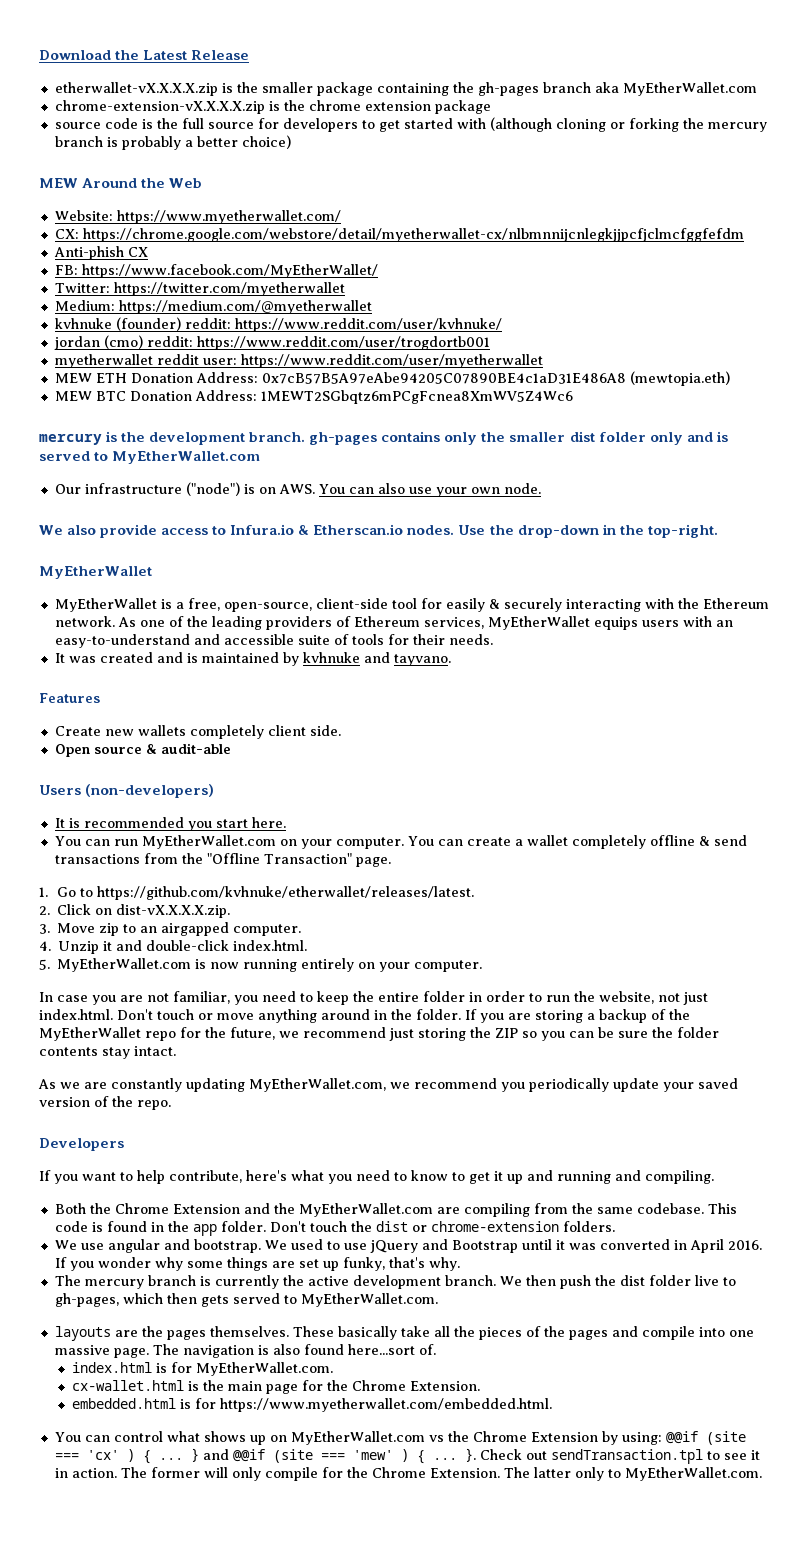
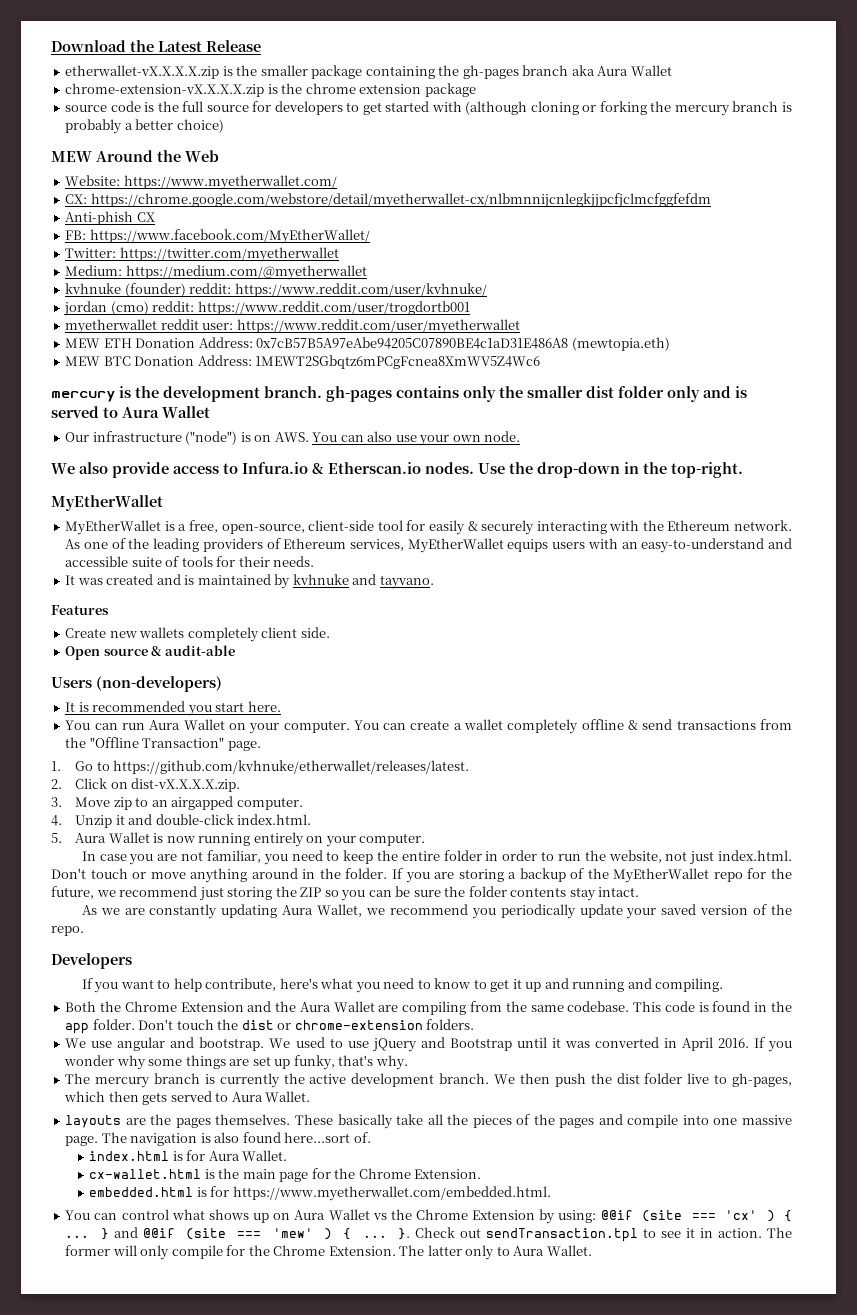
[622,82,757,96] MyEtherWallet.com -> [597,65,672,76] Aura Wallet
[112,451,261,464] MyEtherWallet.com -> [122,406,210,418] Aura Wallet
[141,835,276,849] MyEtherWallet.com -> [149,719,225,730] Aura Wallet
[57,958,192,972] MyEtherWallet.com -> [75,832,150,843] Aura Wallet
[249,1078,386,1092] MyEtherWallet.com, -> [282,904,363,917] Aura Wallet,
[298,1203,433,1217] MyEtherWallet.com -> [299,1001,375,1012] Aura Wallet
[300,1293,438,1307] MyEtherWallet.com. -> [231,1091,311,1102] Aura Wallet.
[196,1362,334,1376] MyEtherWallet.com. -> [208,1150,288,1161] Aura Wallet.
[290,1431,425,1445] MyEtherWallet.com -> [294,1209,370,1220] Aura Wallet
[624,1467,762,1481] MyEtherWallet.com. -> [513,1245,592,1256] Aura Wallet.

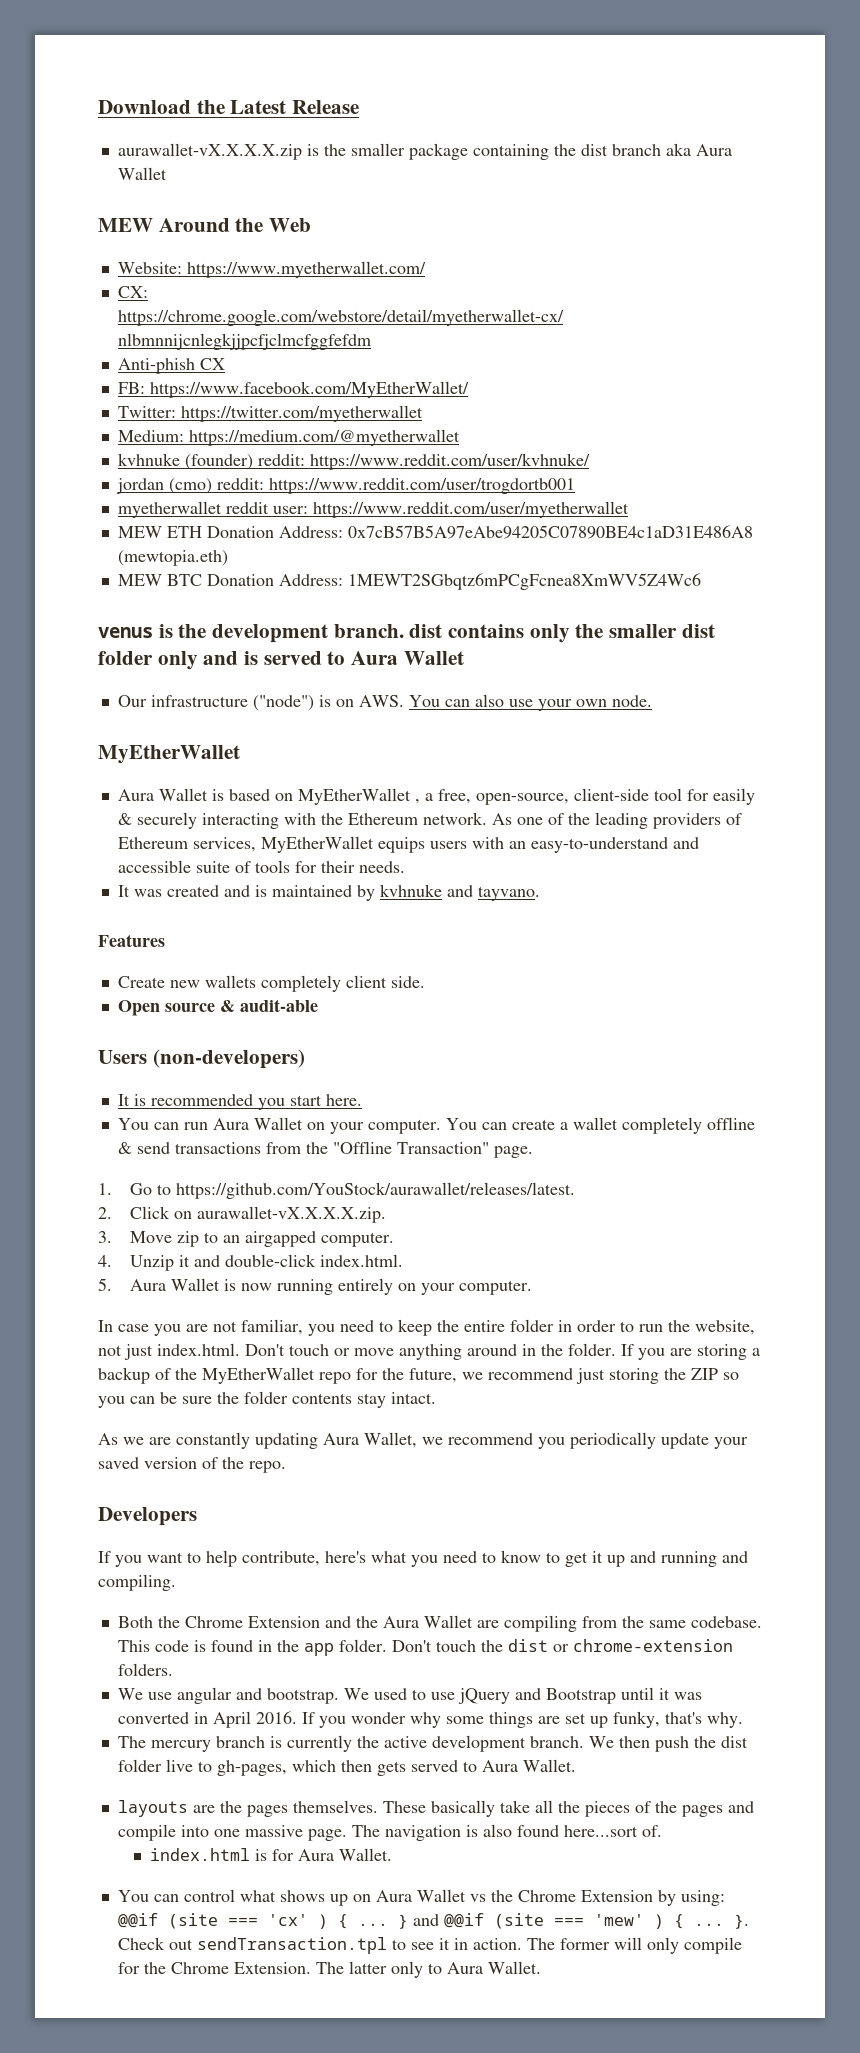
[65,65,220,79] etherwallet-vX.X.X.X.zip -> [117,143,302,160] aurawallet-vX.X.X.X.zip
[462,65,519,79] gh-pages -> [580,144,608,156] dist
[65,83,476,97] [65,101,792,116] [65,119,224,134] // chrome-extension-vX.X.X.X.zip is the chrome extension package // source code is the full source for developers to get started with (although cloning or forking the mercury branch is probably a better choice) -> (167, 173) none
[51,391,115,402] mercury -> [98,627,153,638] venus
[326,386,392,402] gh-pages -> [409,624,443,638] dist
[51,462,743,478] [51,495,163,511] [65,520,175,535] We also provide access to Infura.io & Etherscan.io nodes. Use the drop-down in the top-right. // MyEtherWallet // MyEtherWallet is -> [98,745,240,764] [117,788,420,805] MyEtherWallet // Aura Wallet is based on MyEtherWallet ,
[113,760,470,774] https://github.com/kvhnuke/etherwallet/releases/latest. -> [175,1182,575,1199] https://github.com/YouStock/aurawallet/releases/latest.
[131,778,241,792] dist-vX.X.X.X.zip. -> [196,1206,386,1223] aurawallet-vX.X.X.X.zip.
[89,1168,482,1182] [89,1186,551,1201] // cx-wallet.html is the main page for the Chrome Extension. // embedded.html is for https://www.myetherwallet.com/embedded.html. -> (392, 1854) none

